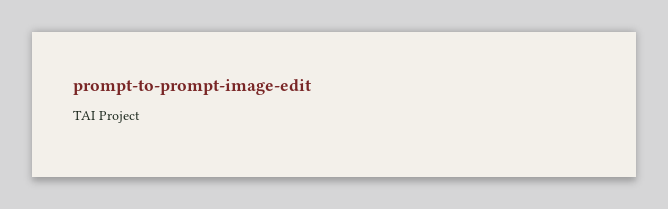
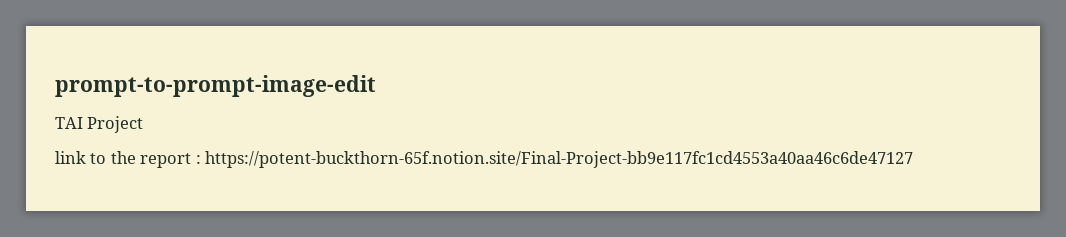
(140, 117) none -> [55,151,914,168] // link to the report : https://potent-buckthorn-65f.notion.site/Final-Project-bb9e117fc1cd4553a40aa46c6de47127

